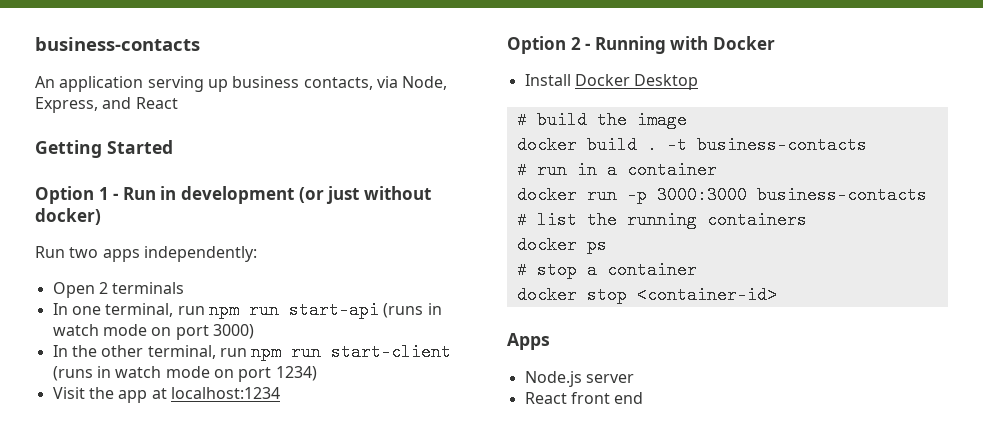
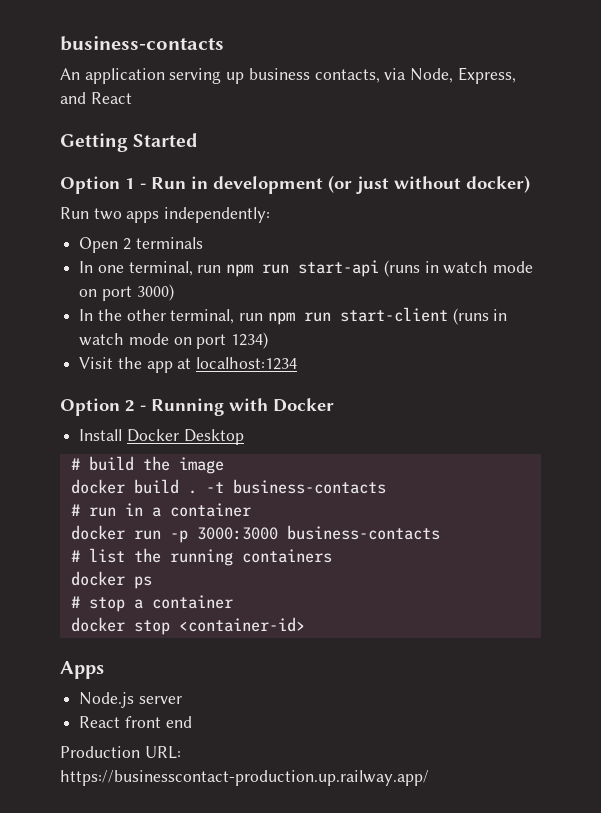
(644, 398) none -> [60,746,181,759] [60,770,429,786] // Production URL: https://businesscontact-production.up.railway.app/

